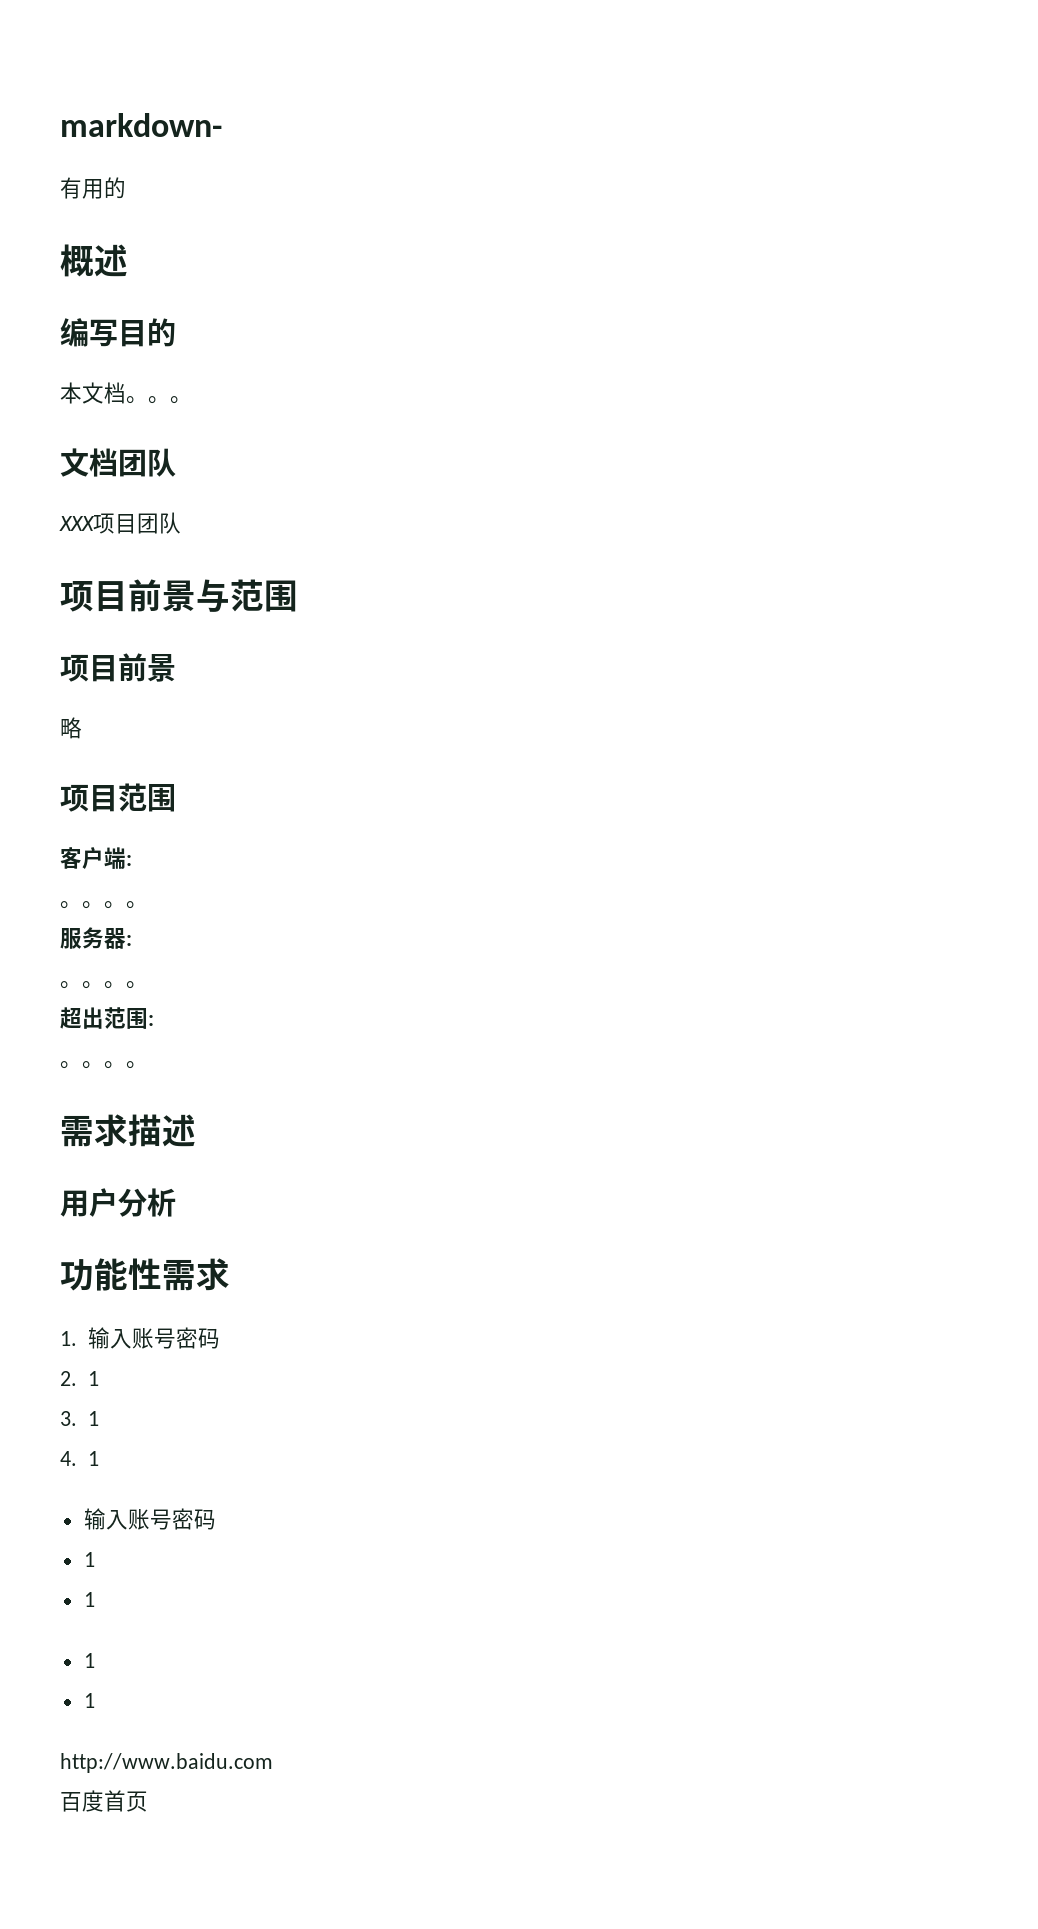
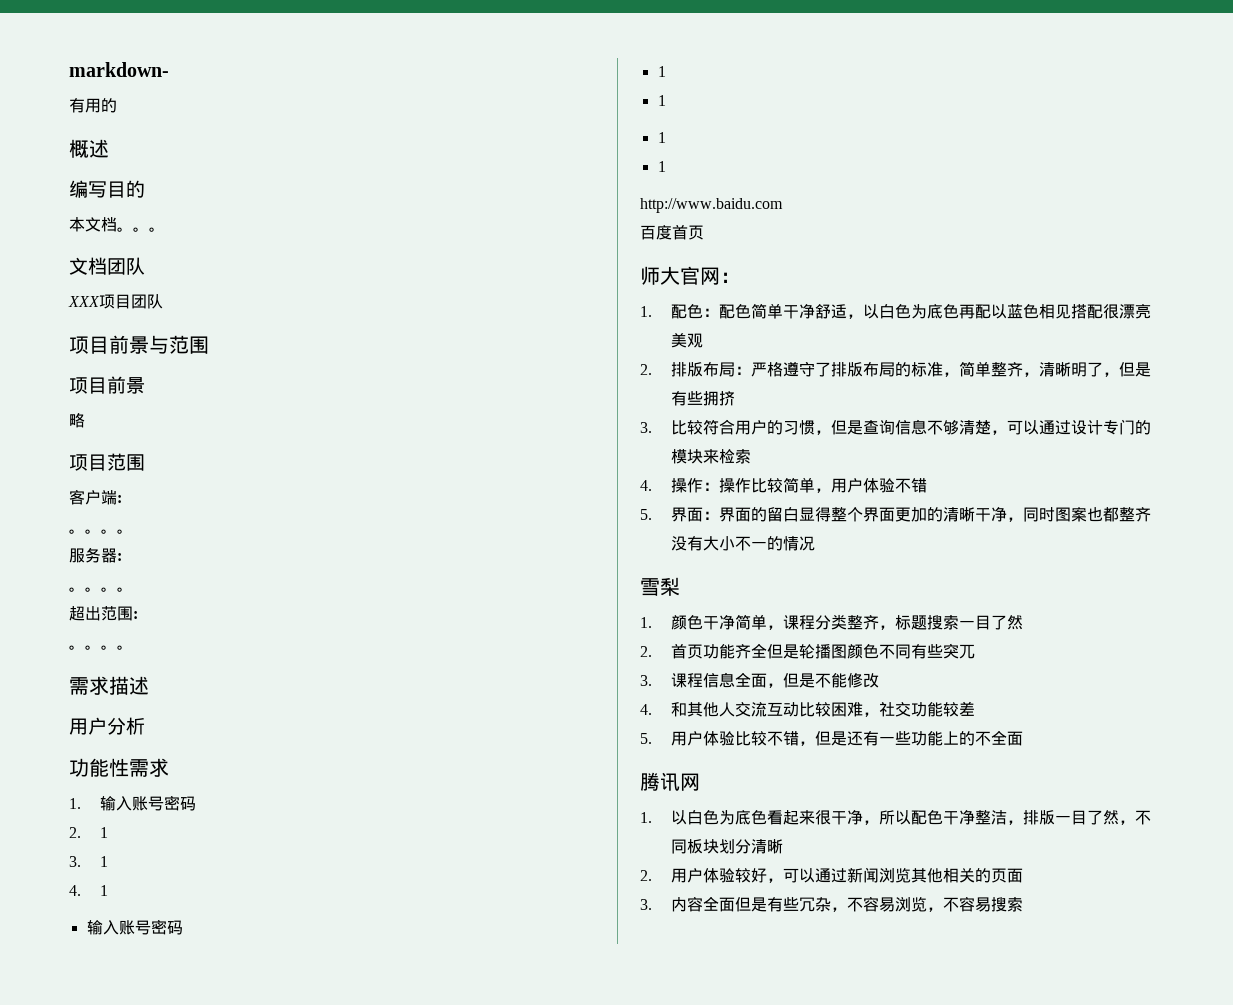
(148, 1801) none -> [640,266,740,285] [640,303,1152,319] [671,333,704,348] [640,361,1152,377] [671,390,736,406] [640,419,1152,435] [671,449,752,464] [640,477,928,493] [640,506,1152,522] [671,536,816,551] [640,577,680,596] [640,614,1024,630] [640,643,976,659] [640,672,880,688] [640,701,976,717] [640,730,1024,746] [640,772,700,791] [640,809,1152,825] [671,839,784,854] [640,867,1024,883] [640,896,1024,912] // 师大官网： // 1.配色：配色简单干净舒适，以白色为底色再配以蓝色相见搭配很漂亮美观 // 2.排版布局：严格遵守了排版布局的标准，简单整齐，清晰明了，但是有些拥挤 // 3.比较符合用户的习惯，但是查询信息不够清楚，可以通过设计专门的模块来检索 // 4.操作：操作比较简单，用户体验不错 // 5.界面：界面的留白显得整个界面更加的清晰干净，同时图案也都整齐没有大小不一的情况 // 雪梨 // 1.颜色干净简单，课程分类整齐，标题搜索一目了然 // 2.首页功能齐全但是轮播图颜色不同有些突兀 // 3.课程信息全面，但是不能修改 // 4.和其他人交流互动比较困难，社交功能较差 // 5.用户体验比较不错，但是还有一些功能上的不全面 // 腾讯网 // 1.以白色为底色看起来很干净，所以配色干净整洁，排版一目了然，不同板块划分清晰 // 2.用户体验较好，可以通过新闻浏览其他相关的页面 // 3.内容全面但是有些冗杂，不容易浏览，不容易搜索

